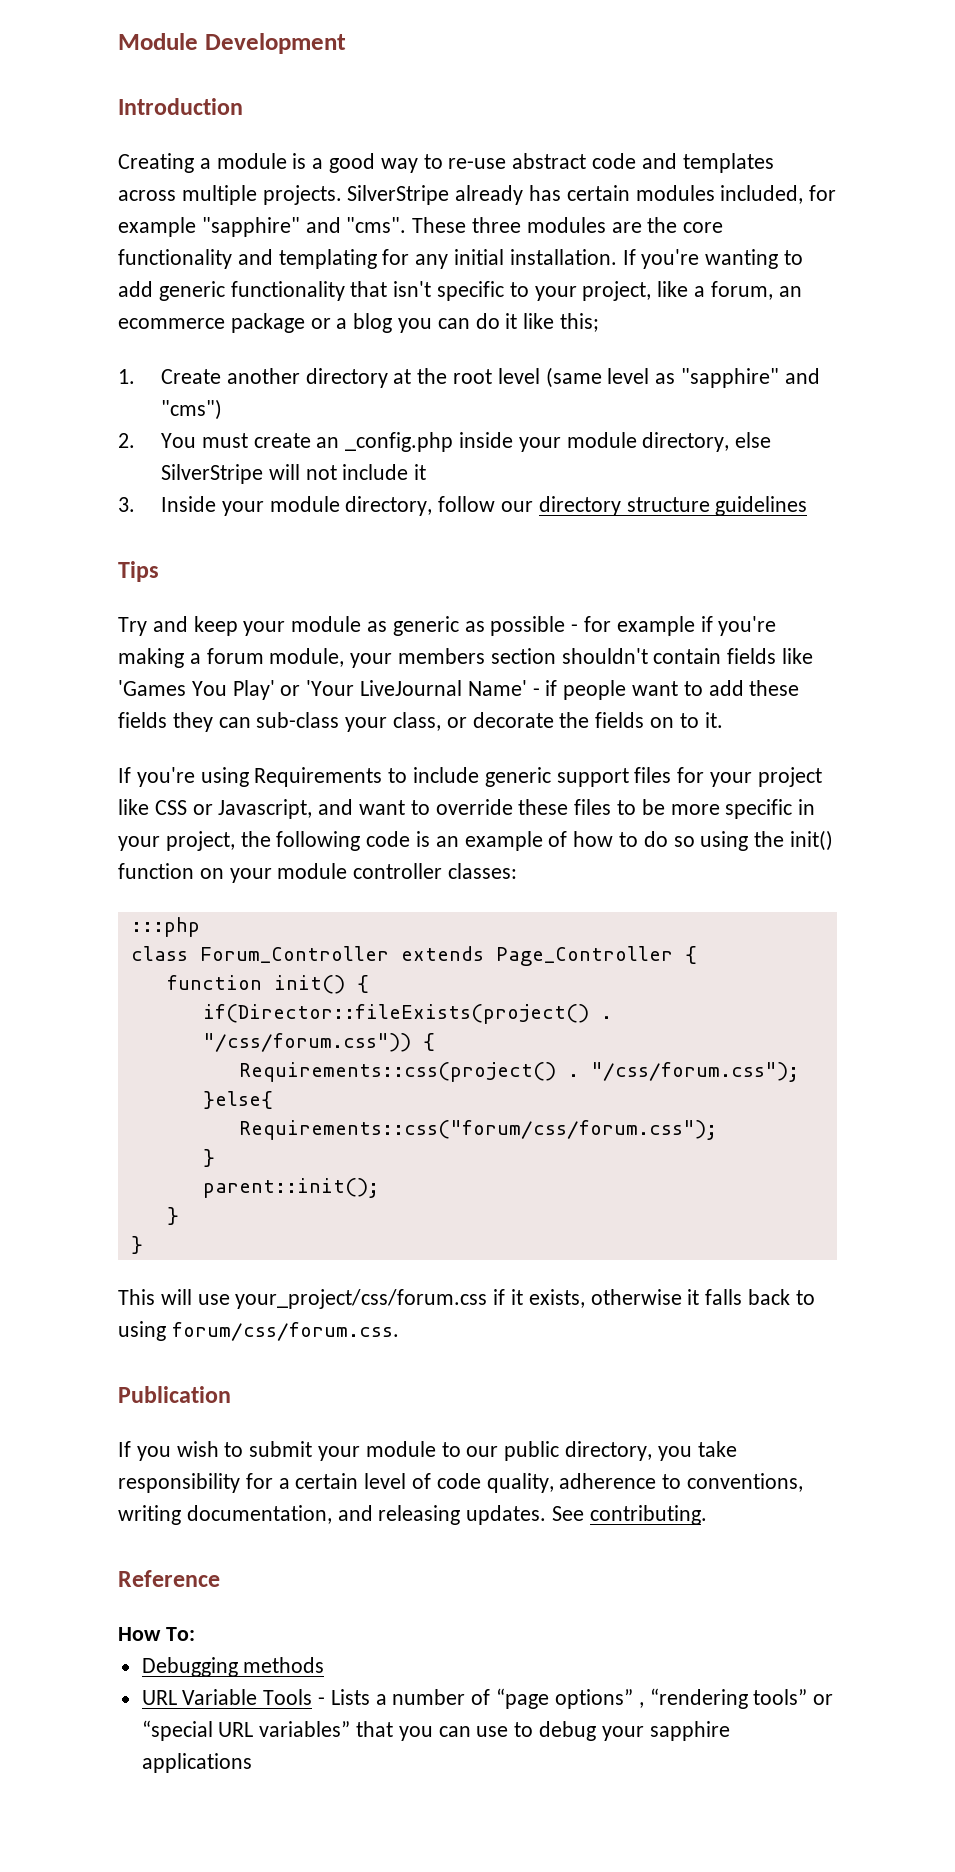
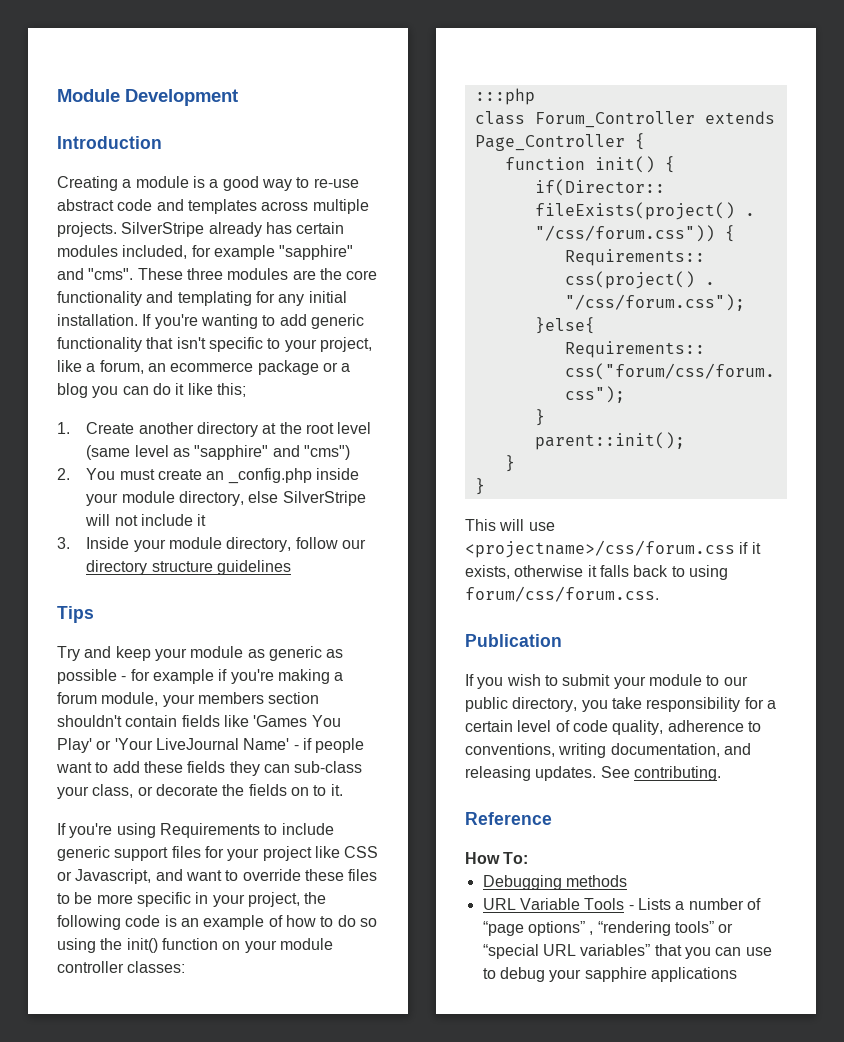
[235,1289,488,1309] your_project/css/forum.css -> [465,540,735,558] <projectname>/css/forum.css

